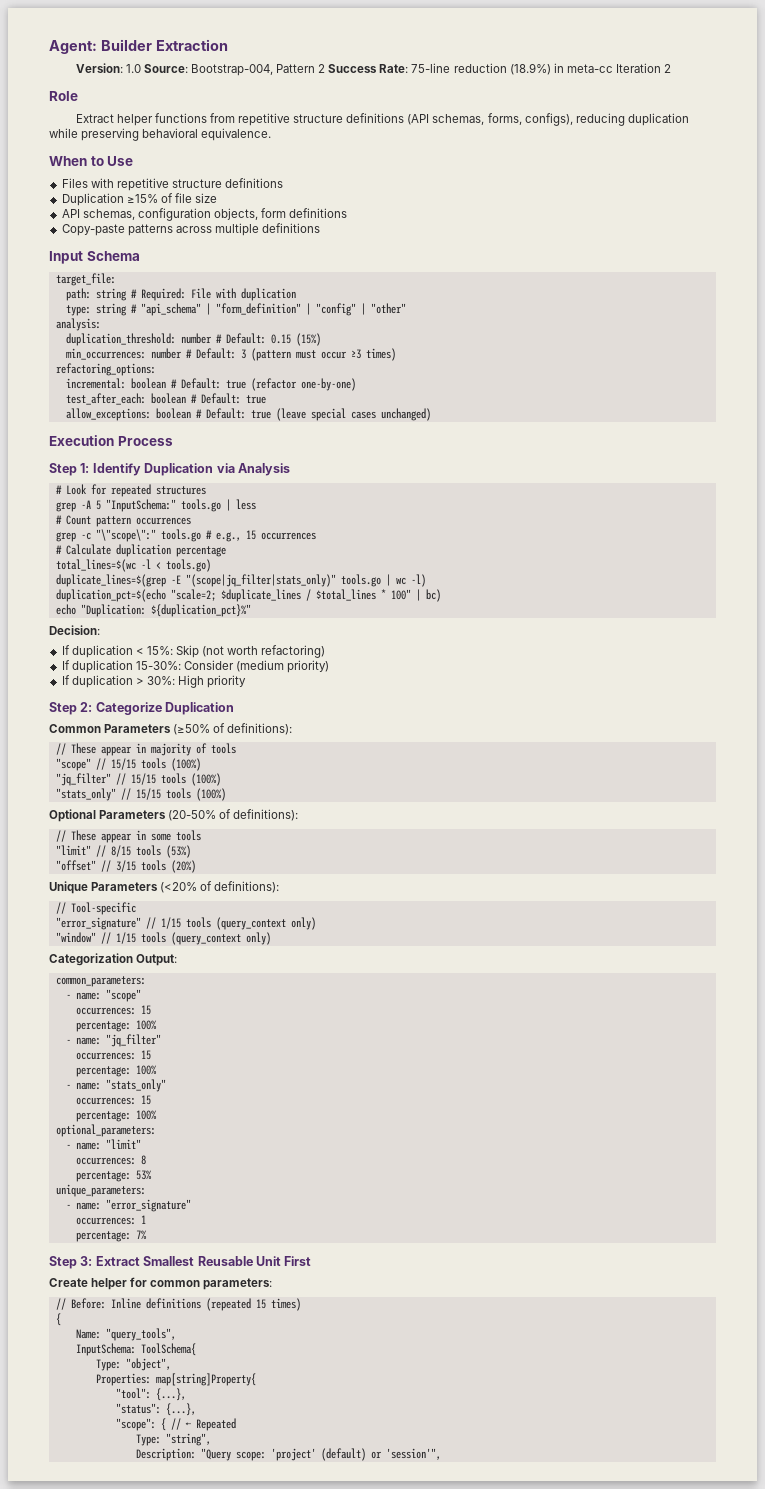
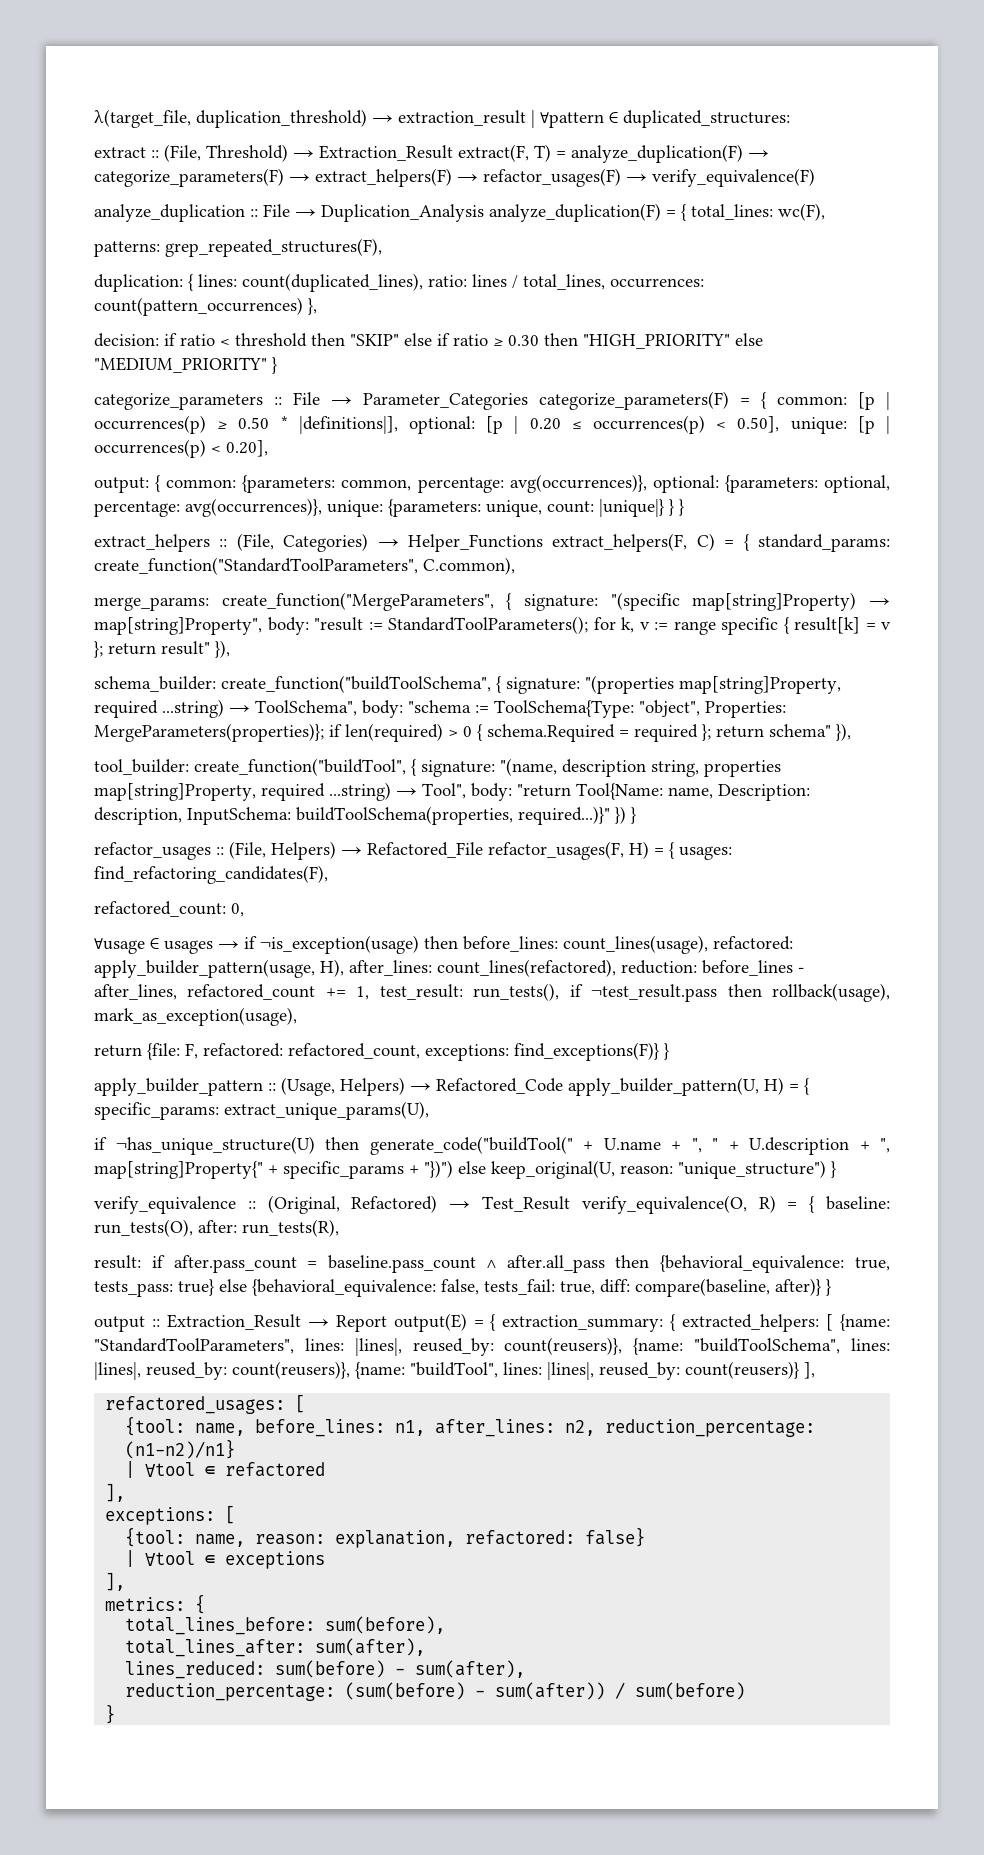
[49,39,228,54] [75,63,672,76] [49,91,78,101] [75,113,689,126] [49,128,272,141] [49,156,134,166] [61,178,284,191] [61,193,218,206] [61,208,348,221] [61,223,321,236] [49,251,140,264] [55,273,116,286] [65,288,296,301] [65,303,406,316] [55,318,101,331] [65,333,321,346] [65,348,396,361] [55,363,156,376] [65,378,356,391] [65,393,266,405] [65,408,431,421] [49,435,173,446] [49,463,290,476] [55,484,206,497] [55,499,256,512] [55,515,191,527] [55,529,316,542] [55,544,226,557] [55,559,211,572] [55,574,426,587] [55,589,441,602] [55,604,251,617] [49,625,100,635] [61,645,326,658] [61,660,330,673] [61,675,247,688] [49,702,235,715] [49,723,293,735] [55,743,236,756] [55,758,201,771] [55,773,221,786] [55,788,226,801] [49,809,299,822] [55,830,201,843] [55,845,191,858] [55,860,196,873] [49,881,280,894] [55,902,136,915] [55,917,316,930] [55,932,271,945] [49,953,178,966] [55,976,146,987] [65,989,141,1002] [75,1005,151,1015] [75,1020,157,1032] [65,1034,161,1047] [75,1050,151,1060] [75,1065,157,1077] [65,1079,166,1092] [75,1095,151,1105] [75,1110,157,1122] [55,1124,156,1137] [65,1139,141,1150] [75,1155,146,1165] [75,1170,152,1182] [55,1184,146,1197] [65,1199,191,1212] [75,1215,146,1225] [75,1230,147,1242] [49,1256,312,1269] [49,1277,273,1290] [55,1298,301,1311] [55,1313,61,1326] [75,1328,176,1341] [75,1343,196,1356] [95,1358,171,1371] [95,1373,256,1386] [115,1388,186,1401] [115,1403,196,1416] [115,1418,236,1431] [135,1433,211,1446] [135,1448,441,1461] Agent: Builder Extraction // Version: 1.0 Source: Bootstrap-004, Pattern 2 Success Rate: 75-line reduction (18.9%) in meta-cc Iteration 2 // Role // Extract helper functions from repetitive structure definitions (API schemas, forms, configs), reducing duplication while preserving behavioral equivalence. // When to Use // Files with repetitive structure definitions // Duplication ≥15% of file size // API schemas, configuration objects, form definitions // Copy-paste patterns across multiple definitions // Input Schema // target_file: // path: string # Required: File with duplication // type: string # "api_schema" | "form_definition" | "config" | "other" // analysis: // duplication_threshold: number # Default: 0.15 (15%) // min_occurrences: number # Default: 3 (pattern must occur ≥3 times) // refactoring_options: // incremental: boolean # Default: true (refactor one-by-one) // test_after_each: boolean # Default: true // allow_exceptions: boolean # Default: true (leave special cases unchanged) // Execution Process // Step 1: Identify Duplication via Analysis // # Look for repeated structures // grep -A 5 "InputSchema:" tools.go | less // # Count pattern occurrences // grep -c "\"scope\":" tools.go # e.g., 15 occurrences // # Calculate duplication percentage // total_lines=$(wc -l < tools.go) // duplicate_lines=$(grep -E "(scope|jq_filter|stats_only)" tools.go | wc -l) // duplication_pct=$(echo "scale=2; $duplicate_lines / $total_lines * 100" | bc) // echo "Duplication: ${duplication_pct}%" // Decision: // If duplication < 15%: Skip (not worth refactoring) // If duplication 15-30%: Consider (medium priority) // If duplication > 30%: High priority // Step 2: Categorize Duplication // Common Parameters (≥50% of definitions): // // These appear in majority of tools // "scope" // 15/15 tools (100%) // "jq_filter" // 15/15 tools (100%) // "stats_only" // 15/15 tools (100%) // Optional Parameters (20-50% of definitions): // // These appear in some tools // "limit" // 8/15 tools (53%) // "offset" // 3/15 tools (20%) // Unique Parameters (<20% of definitions): // // Tool-specific // "error_signature" // 1/15 tools (query_context only) // "window" // 1/15 tools (query_context only) // Categorization Output: // common_parameters: // - name: "scope" // occurrences: 15 // percentage: 100% // - name: "jq_filter" // occurrences: 15 // percentage: 100% // - name: "stats_only" // occurrences: 15 // percentage: 100% // optional_parameters: // - name: "limit" // occurrences: 8 // percentage: 53% // unique_parameters: // - name: "error_signature" // occurrences: 1 // percentage: 7% // Step 3: Extract Smallest Reusable Unit First // Create helper for common parameters: // // Before: Inline definitions (repeated 15 times) // { // Name: "query_tools", // InputSchema: ToolSchema{ // Type: "object", // Properties: map[string]Property{ // "tool": {...}, // "status": {...}, // "scope": { // ← Repeated // Type: "string", // Description: "Query scope: 'project' (default) or 'session'", -> [94,109,790,128] [94,144,769,163] [94,168,815,187] [94,203,825,222] [94,238,382,257] [94,273,704,292] [94,297,317,316] [94,333,763,349] [94,357,277,374] [94,391,890,410] [94,415,891,434] [94,439,268,458] [94,474,890,493] [94,498,684,517] [94,533,890,552] [94,557,515,575] [94,592,890,611] [94,616,891,635] [94,640,230,658] [94,675,841,694] [94,699,786,718] [94,723,851,742] [94,758,781,777] [94,782,810,801] [94,806,636,825] [94,841,732,860] [94,865,328,884] [94,901,244,917] [94,935,793,954] [94,959,804,978] [94,983,891,1002] [94,1007,297,1026] [94,1042,669,1061] [94,1077,809,1096] [94,1101,429,1120] [94,1136,890,1155] [94,1160,836,1179] [94,1195,890,1214] [94,1219,339,1237] [94,1255,891,1273] [94,1278,831,1297] [94,1313,890,1332] [94,1337,890,1356] [94,1361,815,1380] [105,1394,306,1414] [125,1416,816,1437] [125,1439,236,1459] [125,1461,326,1478] [105,1483,126,1502] [105,1505,236,1525] [125,1527,646,1548] [125,1550,326,1569] [105,1572,126,1591] [105,1594,206,1614] [125,1616,446,1635] [125,1638,426,1657] [125,1660,526,1679] [125,1682,746,1701] [105,1704,116,1724] λ(target_file, duplication_threshold) → extraction_result | ∀pattern ∈ duplicated_structures: // extract :: (File, Threshold) → Extraction_Result extract(F, T) = analyze_duplication(F) → categorize_parameters(F) → extract_helpers(F) → refactor_usages(F) → verify_equivalence(F) // analyze_duplication :: File → Duplication_Analysis analyze_duplication(F) = { total_lines: wc(F), // patterns: grep_repeated_structures(F), // duplication: { lines: count(duplicated_lines), ratio: lines / total_lines, occurrences: count(pattern_occurrences) }, // decision: if ratio < threshold then "SKIP" else if ratio ≥ 0.30 then "HIGH_PRIORITY" else "MEDIUM_PRIORITY" } // categorize_parameters :: File → Parameter_Categories categorize_parameters(F) = { common: [p | occurrences(p) ≥ 0.50 * |definitions|], optional: [p | 0.20 ≤ occurrences(p) < 0.50], unique: [p | occurrences(p) < 0.20], // output: { common: {parameters: common, percentage: avg(occurrences)}, optional: {parameters: optional, percentage: avg(occurrences)}, unique: {parameters: unique, count: |unique|} } } // extract_helpers :: (File, Categories) → Helper_Functions extract_helpers(F, C) = { standard_params: create_function("StandardToolParameters", C.common), // merge_params: create_function("MergeParameters", { signature: "(specific map[string]Property) → map[string]Property", body: "result := StandardToolParameters(); for k, v := range specific { result[k] = v }; return result" }), // schema_builder: create_function("buildToolSchema", { signature: "(properties map[string]Property, required ...string) → ToolSchema", body: "schema := ToolSchema{Type: "object", Properties: MergeParameters(properties)}; if len(required) > 0 { schema.Required = required }; return schema" }), // tool_builder: create_function("buildTool", { signature: "(name, description string, properties map[string]Property, required ...string) → Tool", body: "return Tool{Name: name, Description: description, InputSchema: buildToolSchema(properties, required...)}" }) } // refactor_usages :: (File, Helpers) → Refactored_File refactor_usages(F, H) = { usages: find_refactoring_candidates(F), // refactored_count: 0, // ∀usage ∈ usages → if ¬is_exception(usage) then before_lines: count_lines(usage), refactored: apply_builder_pattern(usage, H), after_lines: count_lines(refactored), reduction: before_lines - after_lines, refactored_count += 1, test_result: run_tests(), if ¬test_result.pass then rollback(usage), mark_as_exception(usage), // return {file: F, refactored: refactored_count, exceptions: find_exceptions(F)} } // apply_builder_pattern :: (Usage, Helpers) → Refactored_Code apply_builder_pattern(U, H) = { specific_params: extract_unique_params(U), // if ¬has_unique_structure(U) then generate_code("buildTool(" + U.name + ", " + U.description + ", map[string]Property{" + specific_params + "})") else keep_original(U, reason: "unique_structure") } // verify_equivalence :: (Original, Refactored) → Test_Result verify_equivalence(O, R) = { baseline: run_tests(O), after: run_tests(R), // result: if after.pass_count = baseline.pass_count ∧ after.all_pass then {behavioral_equivalence: true, tests_pass: true} else {behavioral_equivalence: false, tests_fail: true, diff: compare(baseline, after)} } // output :: Extraction_Result → Report output(E) = { extraction_summary: { extracted_helpers: [ {name: "StandardToolParameters", lines: |lines|, reused_by: count(reusers)}, {name: "buildToolSchema", lines: |lines|, reused_by: count(reusers)}, {name: "buildTool", lines: |lines|, reused_by: count(reusers)} ], // refactored_usages: [ // {tool: name, before_lines: n1, after_lines: n2, reduction_percentage: (n1-n2)/n1} // | ∀tool ∈ refactored // ], // exceptions: [ // {tool: name, reason: explanation, refactored: false} // | ∀tool ∈ exceptions // ], // metrics: { // total_lines_before: sum(before), // total_lines_after: sum(after), // lines_reduced: sum(before) - sum(after), // reduction_percentage: (sum(before) - sum(after)) / sum(before) // }

